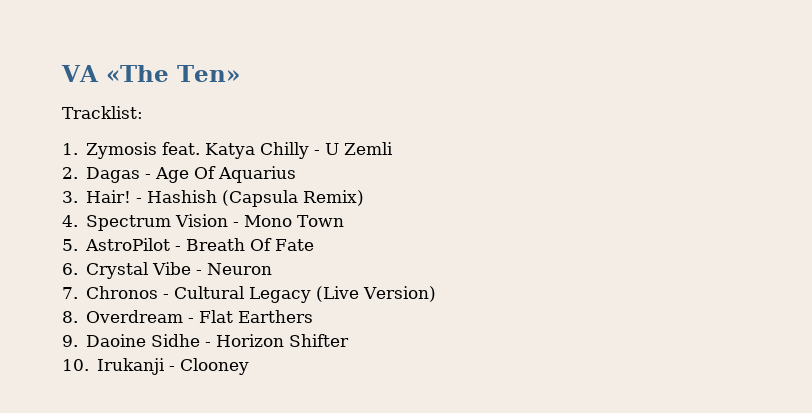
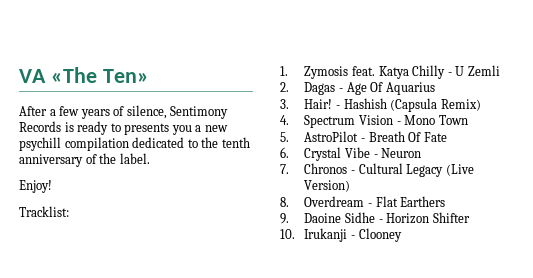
(240, 73) none -> [19,105,229,119] [19,121,228,135] [19,137,250,151] [19,153,150,167] [19,180,52,193] // After a few years of silence, Sentimony Records is ready to presents you a new psychill compilation dedicated to the tenth anniversary of the label. // Enjoy!

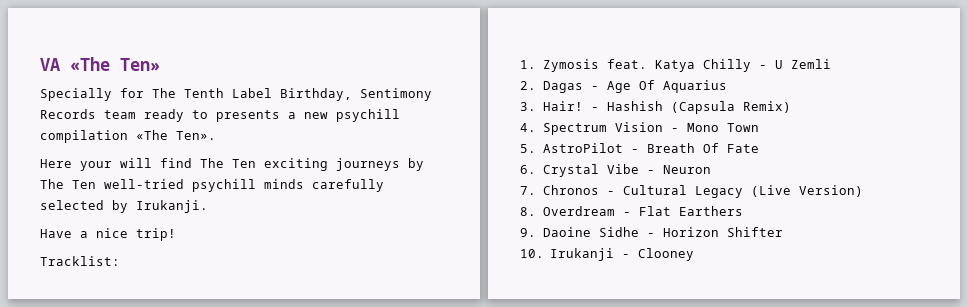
[19,105,167,119] After a few years of silence, -> [40,88,352,101] Specially for The Tenth Label Birthday,
[64,122,74,132] is -> [104,110,136,119] team
[171,125,192,135] you -> (280, 116) none
[132,137,250,148] [19,153,150,167] [19,180,52,193] dedicated to the tenth anniversary of the label. // Enjoy! -> [136,130,216,140] [40,158,424,171] [40,179,384,192] [40,200,208,213] [40,228,176,241] «The Ten». // Here your will find The Ten exciting journeys by The Ten well-tried psychill minds carefully selected by Irukanji. // Have a nice trip!

